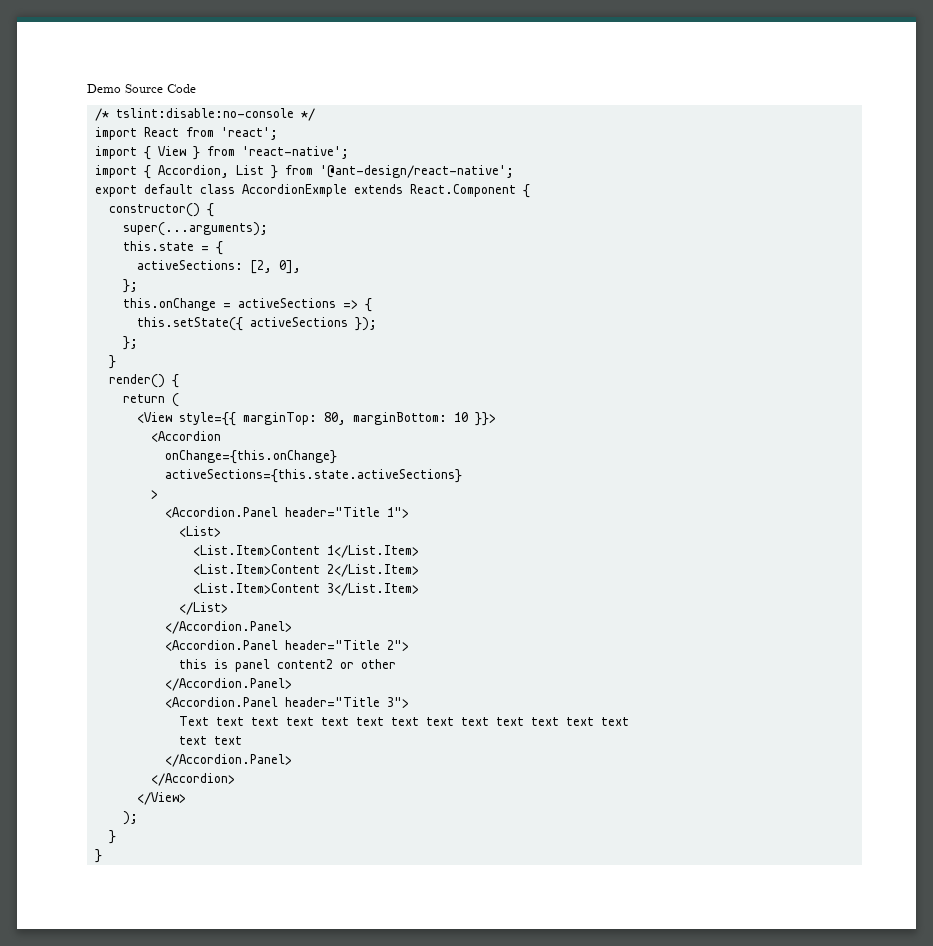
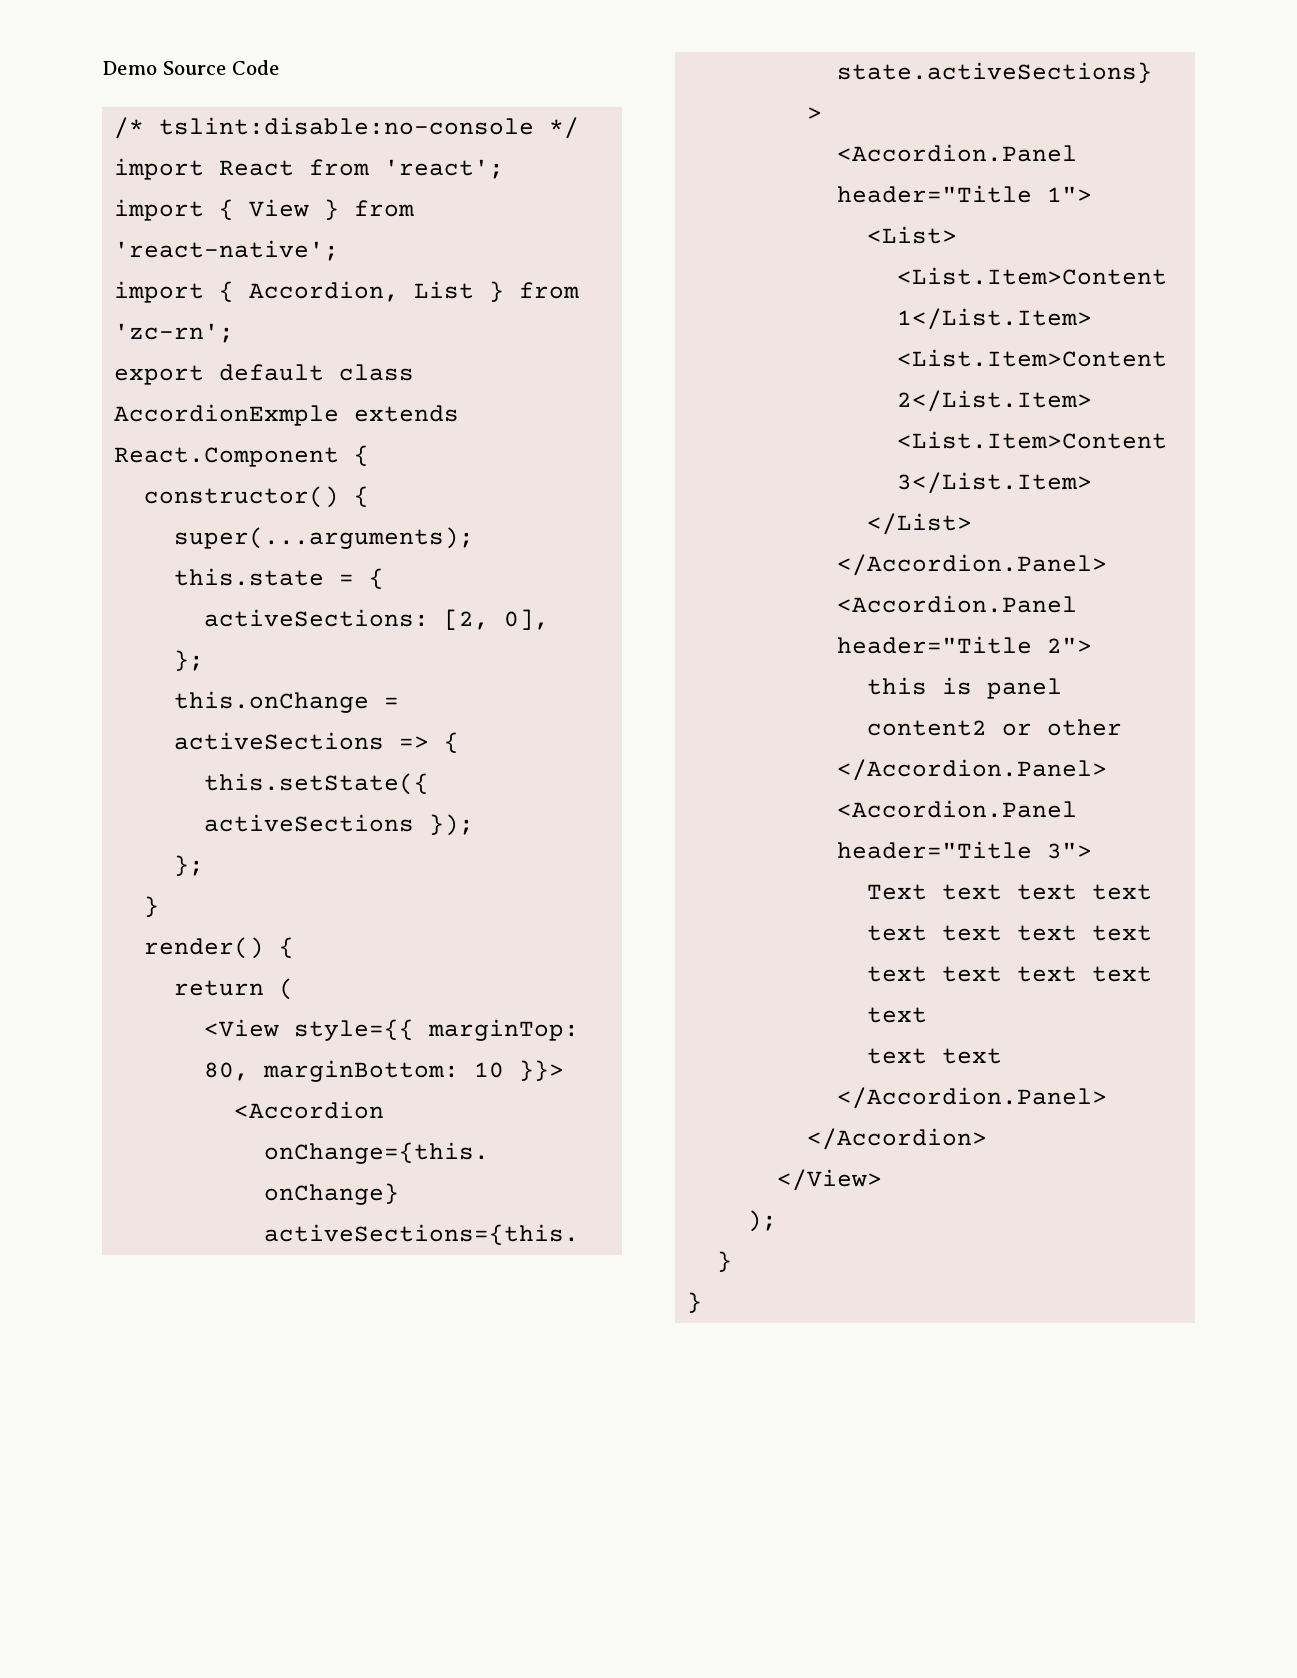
[319,165,514,178] '@ant-design/react-native'; -> [114,323,235,343] 'zc-rn';

